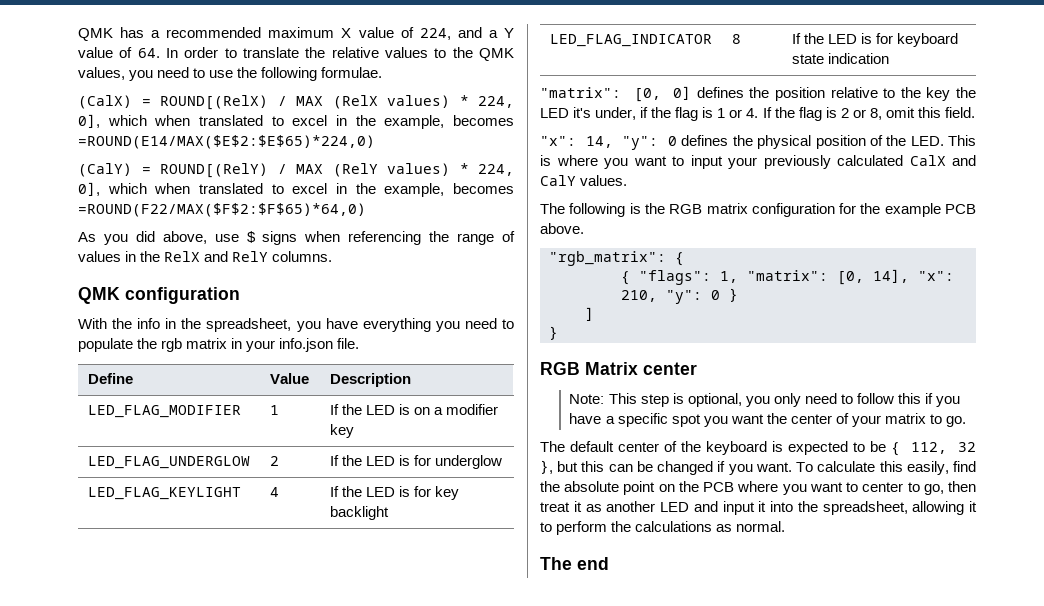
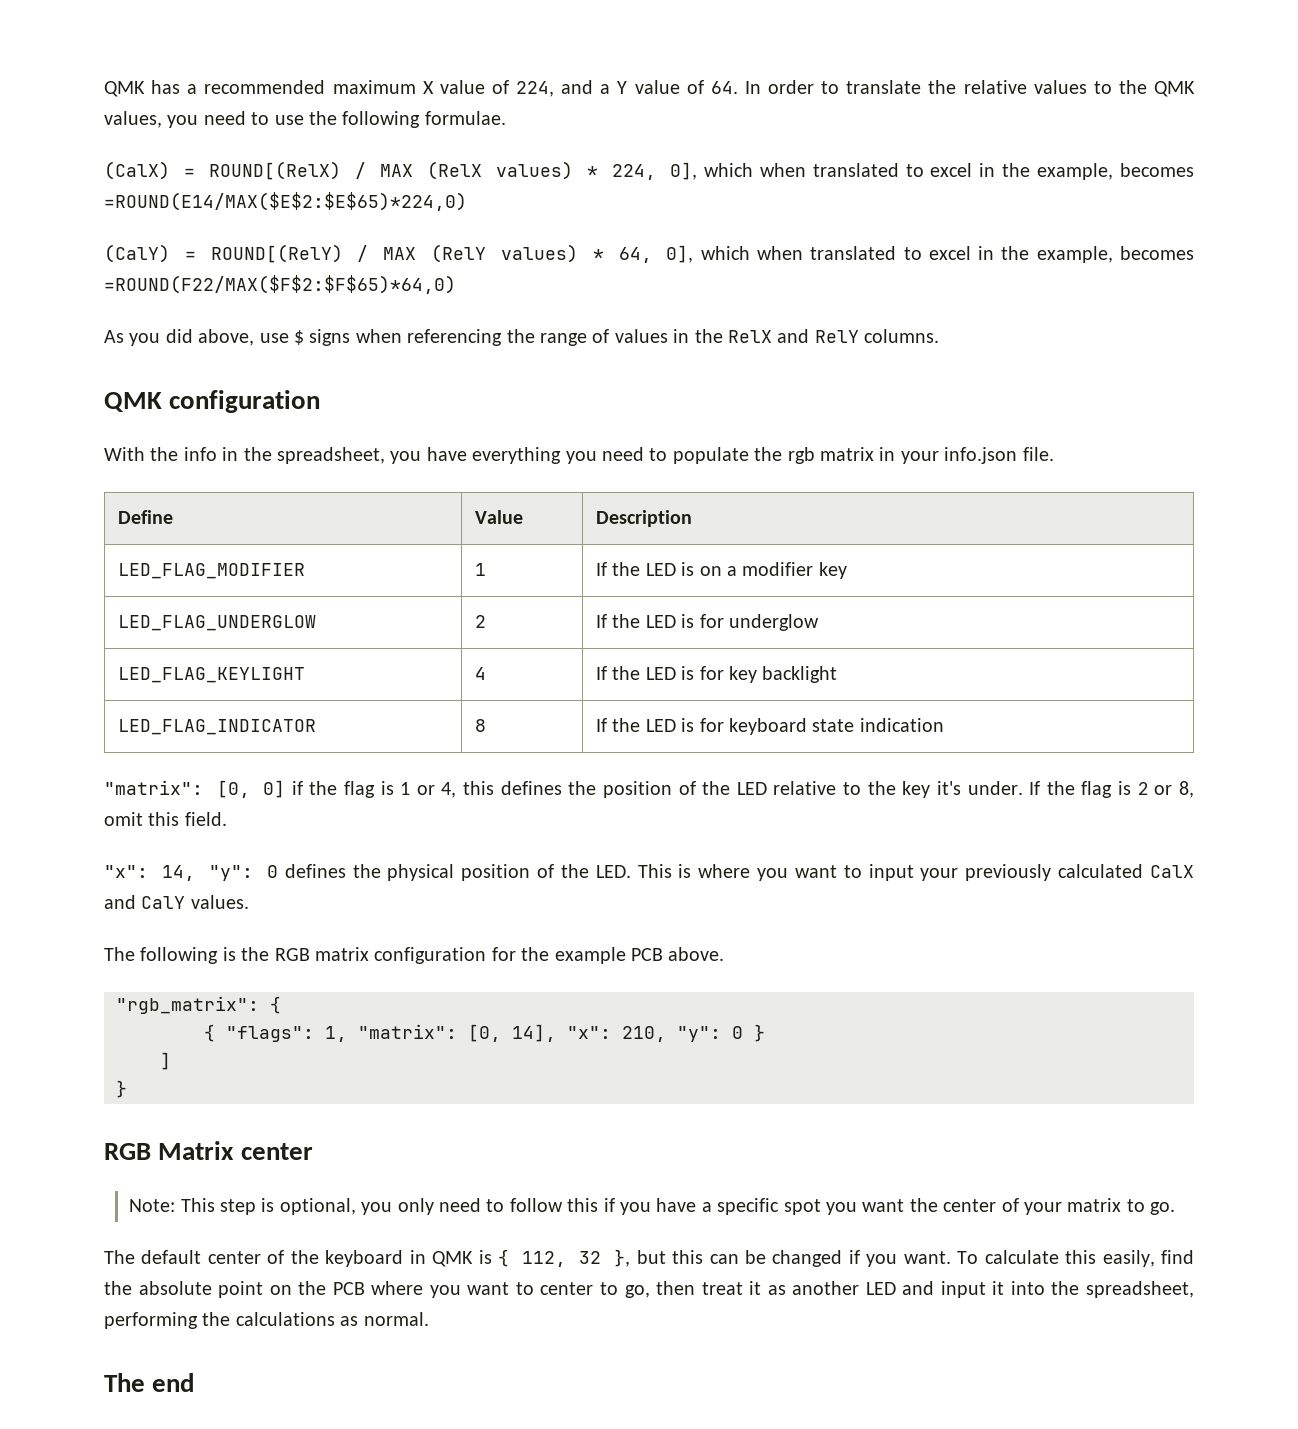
[478,164,514,176] 224, -> [618,247,652,263] 64,
[696,87,976,101] [540,107,637,120] defines the position relative to the key the LED it's under, -> (286, 789) none
[746,108,759,118] 4. -> [441,781,1023,798] 4, this defines the position of the LED relative to the key it's under.
[771,441,886,455] is expected to be -> [409,1250,492,1267] in QMK is
[912,501,977,515] [540,521,608,535] allowing it to perform -> [104,1312,198,1329] performing

